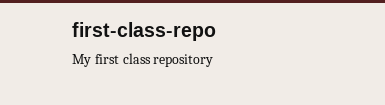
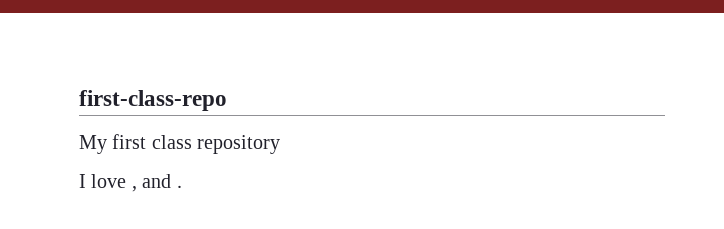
(214, 60) none -> [79,174,182,192] // I love , and .

